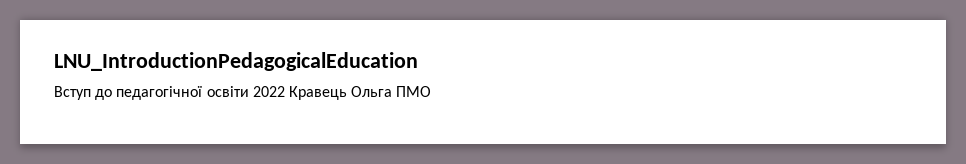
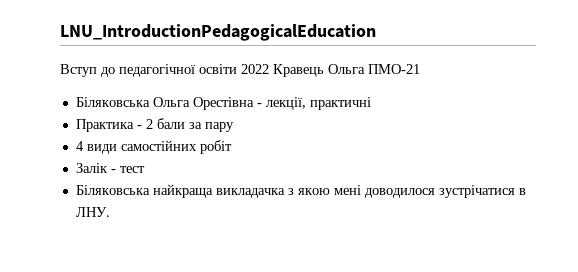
[396,86,432,97] ПМО -> [368,64,420,74] [75,97,371,110] [75,118,234,132] [75,140,232,154] [75,163,145,173] [75,184,526,198] [75,207,110,217] ПМО-21 // Біляковська Ольга Орестівна - лекції, практичні // Практика - 2 бали за пару // 4 види самостійних робіт // Залік - тест // Біляковська найкраща викладачка з якою мені доводилося зустрічатися в ЛНУ.

